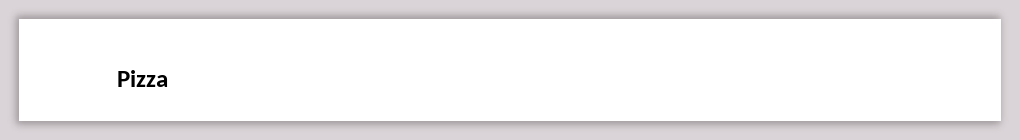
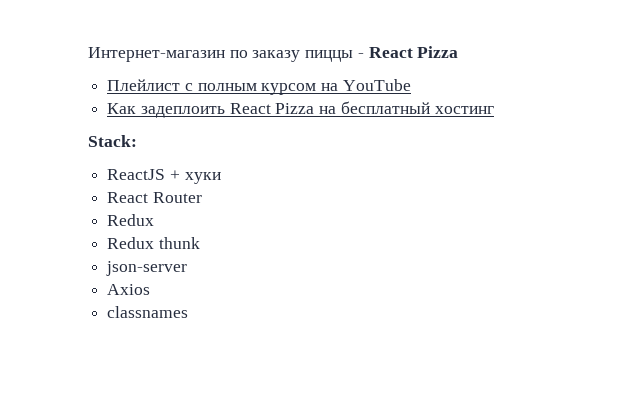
[117,70,168,87] Pizza -> [88,46,459,62] [107,79,411,95] [107,101,494,118] [88,135,137,147] [107,169,221,184] [107,192,202,203] [107,214,155,226] [107,237,200,249] [106,261,188,276] [107,284,151,295] [107,306,189,318] Интернет-магазин по заказу пиццы - React Pizza // Плейлист с полным курсом на YouTube // Как задеплоить React Pizza на бесплатный хостинг // Stack: // ReactJS + хуки // React Router // Redux // Redux thunk // json-server // Axios // classnames

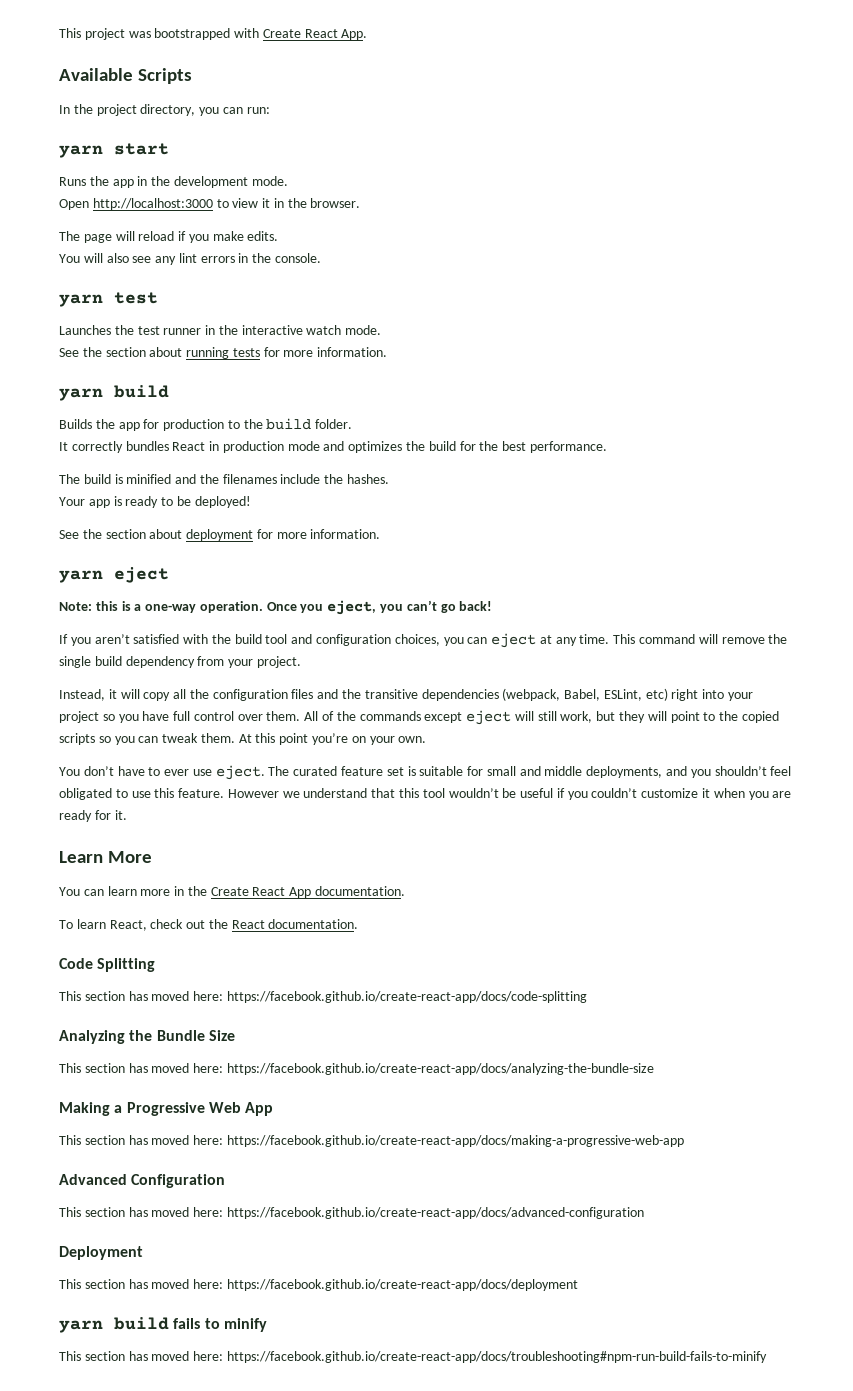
[88,46,459,62] [107,79,411,95] [107,101,494,118] [88,135,137,147] [107,169,221,184] [107,192,202,203] [107,214,155,226] [107,237,200,249] [106,261,188,276] [107,284,151,295] [107,306,189,318] Интернет-магазин по заказу пиццы - React Pizza // Плейлист с полным курсом на YouTube // Как задеплоить React Pizza на бесплатный хостинг // Stack: // ReactJS + хуки // React Router // Redux // Redux thunk // json-server // Axios // classnames -> [59,28,368,40] [59,68,193,84] [59,104,270,116] [59,143,169,158] [59,176,288,188] [59,198,361,210] [59,231,279,243] [59,253,322,265] [59,292,158,307] [59,325,382,335] [59,347,388,359] [59,385,169,401] [59,418,353,431] [59,441,607,453] [59,474,390,484] [59,496,251,508] [59,529,381,541] [59,567,169,583] [59,600,493,615] [59,633,788,648] [59,656,301,668] [59,688,754,701] [59,710,779,725] [59,733,427,745] [59,765,792,780] [59,788,792,800] [59,810,127,822] [59,851,153,863] [59,886,406,898] [59,919,359,931] [59,958,156,972] [59,991,587,1003] [59,1030,235,1044] [59,1063,654,1075] [59,1102,274,1116] [59,1135,684,1147] [59,1174,226,1188] [59,1207,644,1219] [59,1246,143,1260] [59,1279,578,1291] [59,1317,267,1333] [59,1351,767,1363] This project was bootstrapped with Create React App. // Available Scripts // In the project directory, you can run: // yarn start // Runs the app in the development mode. // Open http://localhost:3000 to view it in the browser. // The page will reload if you make edits. // You will also see any lint errors in the console. // yarn test // Launches the test runner in the interactive watch mode. // See the section about running tests for more information. // yarn build // Builds the app for production to the build folder. // It correctly bundles React in production mode and optimizes the build for the best performance. // The build is minified and the filenames include the hashes. // Your app is ready to be deployed! // See the section about deployment for more information. // yarn eject // Note: this is a one-way operation. Once you eject, you can’t go back! // If you aren’t satisfied with the build tool and configuration choices, you can eject at any time. This command will remove the single build dependency from your project. // Instead, it will copy all the configuration files and the transitive dependencies (webpack, Babel, ESLint, etc) right into your project so you have full control over them. All of the commands except eject will still work, but they will point to the copied scripts so you can tweak them. At this point you’re on your own. // You don’t have to ever use eject. The curated feature set is suitable for small and middle deployments, and you shouldn’t feel obligated to use this feature. However we understand that this tool wouldn’t be useful if you couldn’t customize it when you are ready for it. // Learn More // You can learn more in the Create React App documentation. // To learn React, check out the React documentation. // Code Splitting // This section has moved here: https://facebook.github.io/create-react-app/docs/code-splitting // Analyzing the Bundle Size // This section has moved here: https://facebook.github.io/create-react-app/docs/analyzing-the-bundle-size // Making a Progressive Web App // This section has moved here: https://facebook.github.io/create-react-app/docs/making-a-progressive-web-app // Advanced Configuration // This section has moved here: https://facebook.github.io/create-react-app/docs/advanced-configuration // Deployment // This section has moved here: https://facebook.github.io/create-react-app/docs/deployment // yarn build fails to minify // This section has moved here: https://facebook.github.io/create-react-app/docs/troubleshooting#npm-run-build-fails-to-minify

